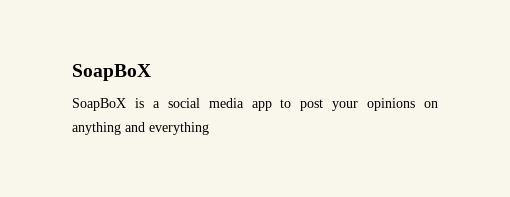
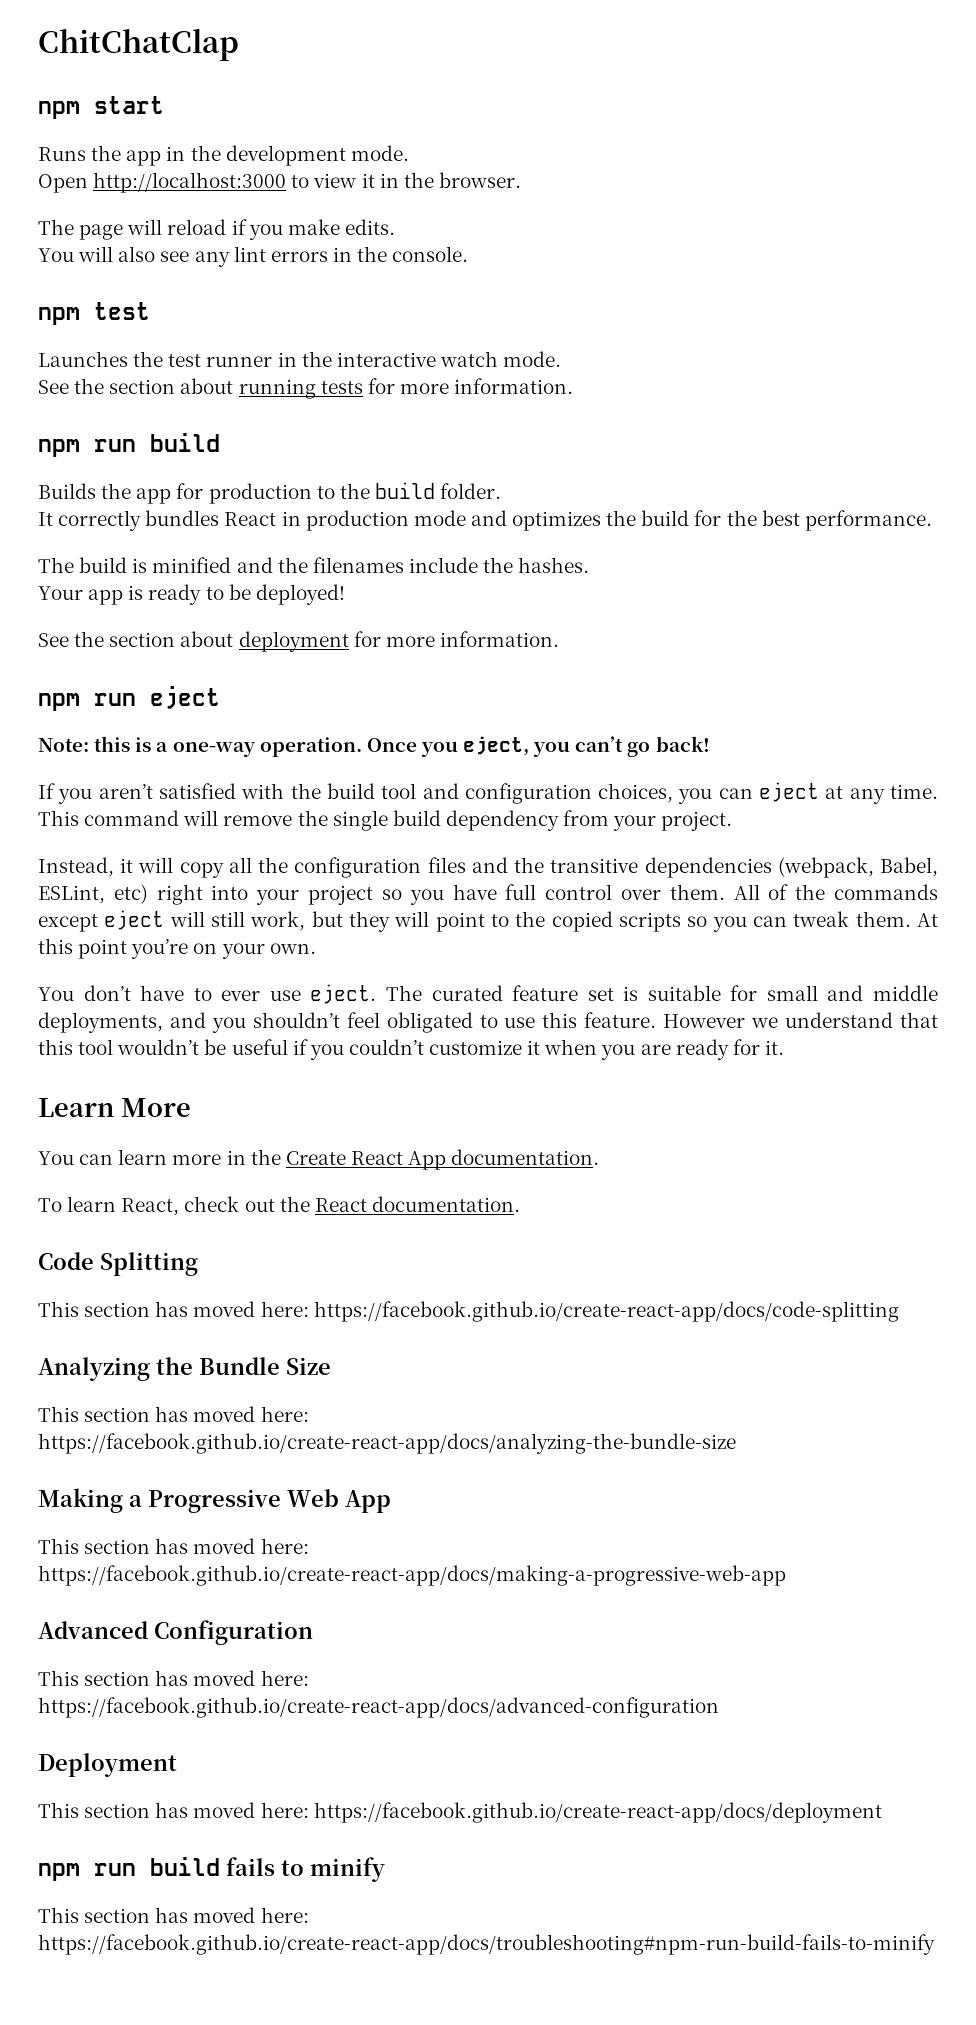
[72,64,151,81] [72,98,438,111] [72,122,209,135] SoapBoX // SoapBoX is a social media app to post your opinions on anything and everything -> [38,28,239,61] [38,96,164,119] [38,145,409,166] [38,172,521,193] [38,219,395,240] [38,246,469,267] [38,302,150,325] [38,351,562,367] [38,378,574,399] [38,433,220,457] [38,482,502,504] [38,510,932,531] [38,557,590,573] [38,584,345,605] [38,631,559,652] [38,686,220,711] [38,736,710,757] [38,782,938,804] [38,810,733,831] [38,857,939,878] [38,884,938,905] [38,910,939,932] [38,938,316,959] [38,984,938,1004] [38,1012,938,1033] [38,1039,784,1060] [38,1098,191,1117] [38,1149,600,1170] [38,1196,520,1216] [38,1252,198,1276] [38,1301,899,1322] [38,1357,331,1381] [38,1406,309,1422] [38,1433,736,1454] [38,1488,391,1513] [38,1538,309,1554] [38,1565,786,1586] [38,1620,313,1645] [38,1670,309,1686] [38,1697,719,1718] [38,1753,177,1777] [38,1802,882,1823] [38,1857,385,1882] [38,1907,309,1923] [38,1934,935,1955] ChitChatClap // npm start // Runs the app in the development mode. // Open http://localhost:3000 to view it in the browser. // The page will reload if you make edits. // You will also see any lint errors in the console. // npm test // Launches the test runner in the interactive watch mode. // See the section about running tests for more information. // npm run build // Builds the app for production to the build folder. // It correctly bundles React in production mode and optimizes the build for the best performance. // The build is minified and the filenames include the hashes. // Your app is ready to be deployed! // See the section about deployment for more information. // npm run eject // Note: this is a one-way operation. Once you eject, you can’t go back! // If you aren’t satisfied with the build tool and configuration choices, you can eject at any time. This command will remove the single build dependency from your project. // Instead, it will copy all the configuration files and the transitive dependencies (webpack, Babel, ESLint, etc) right into your project so you have full control over them. All of the commands except eject will still work, but they will point to the copied scripts so you can tweak them. At this point you’re on your own. // You don’t have to ever use eject. The curated feature set is suitable for small and middle deployments, and you shouldn’t feel obligated to use this feature. However we understand that this tool wouldn’t be useful if you couldn’t customize it when you are ready for it. // Learn More // You can learn more in the Create React App documentation. // To learn React, check out the React documentation. // Code Splitting // This section has moved here: https://facebook.github.io/create-react-app/docs/code-splitting // Analyzing the Bundle Size // This section has moved here: https://facebook.github.io/create-react-app/docs/analyzing-the-bundle-size // Making a Progressive Web App // This section has moved here: https://facebook.github.io/create-react-app/docs/making-a-progressive-web-app // Advanced Configuration // This section has moved here: https://facebook.github.io/create-react-app/docs/advanced-configuration // Deployment // This section has moved here: https://facebook.github.io/create-react-app/docs/deployment // npm run build fails to minify // This section has moved here: https://facebook.github.io/create-react-app/docs/troubleshooting#npm-run-build-fails-to-minify

